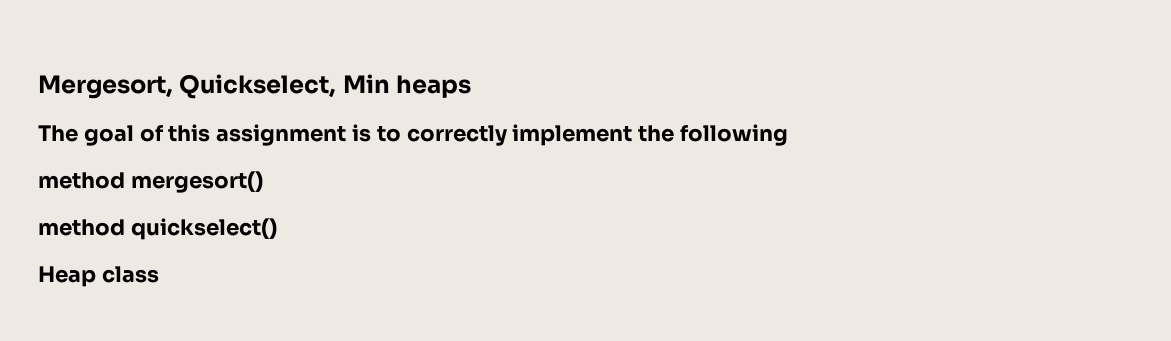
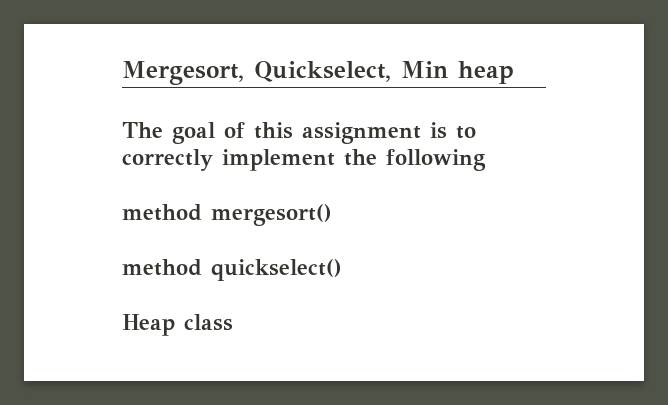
[396,75,472,98] heaps -> [458,61,514,84] heap

